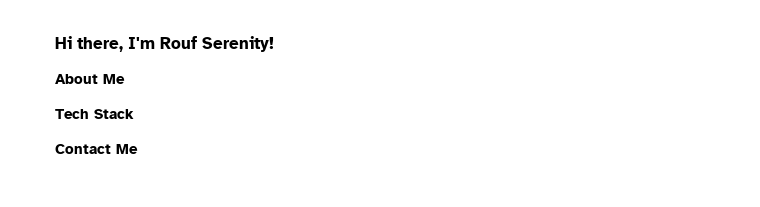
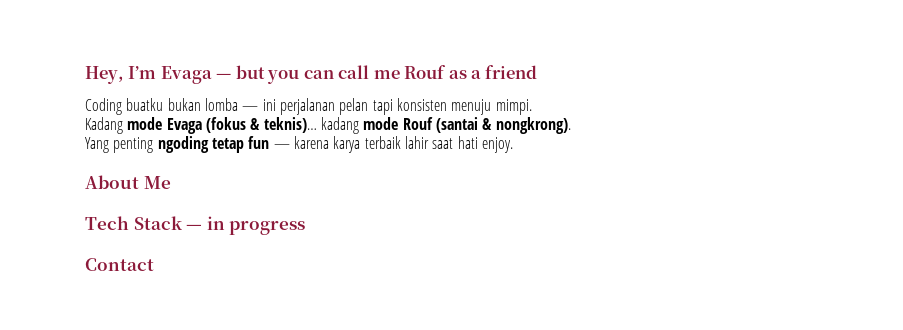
[55,36,274,52] Hi there, I'm Rouf Serenity! -> [85,65,538,84] [85,98,532,115] [85,117,571,134] [85,136,513,153] Hey, I’m Evaga — but you can call me Rouf as a friend // Coding buatku bukan lomba — ini perjalanan pelan tapi konsisten menuju mimpi. // Kadang mode Evaga (fokus & teknis)… kadang mode Rouf (santai & nongkrong). // Yang penting ngoding tetap fun — karena karya terbaik lahir saat hati enjoy.
(134, 114) none -> [186,216,306,235] — in progress
[116,144,138,154] Me -> (154, 264) none

